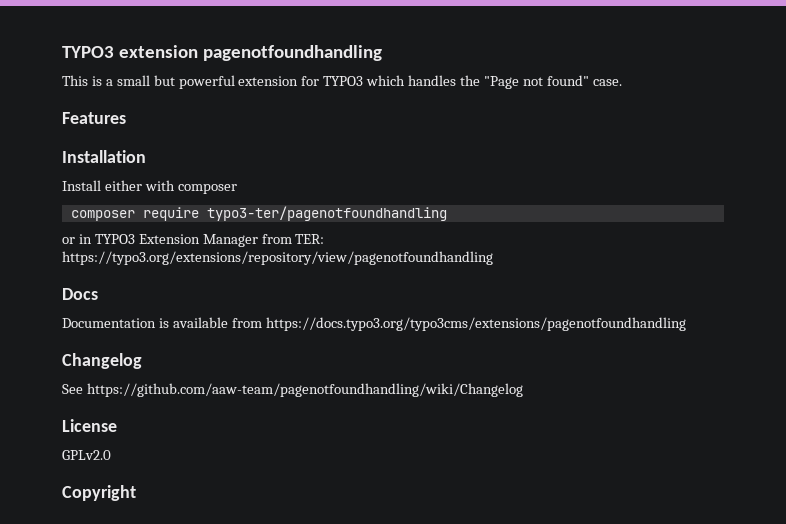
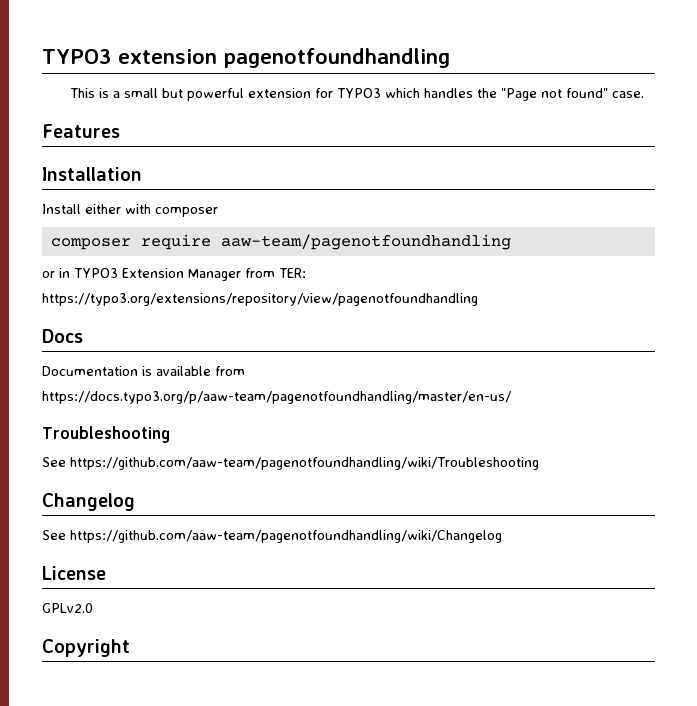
[206,206,447,221] typo3-ter/pagenotfoundhandling -> [220,234,511,250] aaw-team/pagenotfoundhandling
[265,317,686,331] https://docs.typo3.org/typo3cms/extensions/pagenotfoundhandling -> [42,391,511,404] [42,426,170,443] [42,457,539,470] https://docs.typo3.org/p/aaw-team/pagenotfoundhandling/master/en-us/ // Troubleshooting // See https://github.com/aaw-team/pagenotfoundhandling/wiki/Troubleshooting

